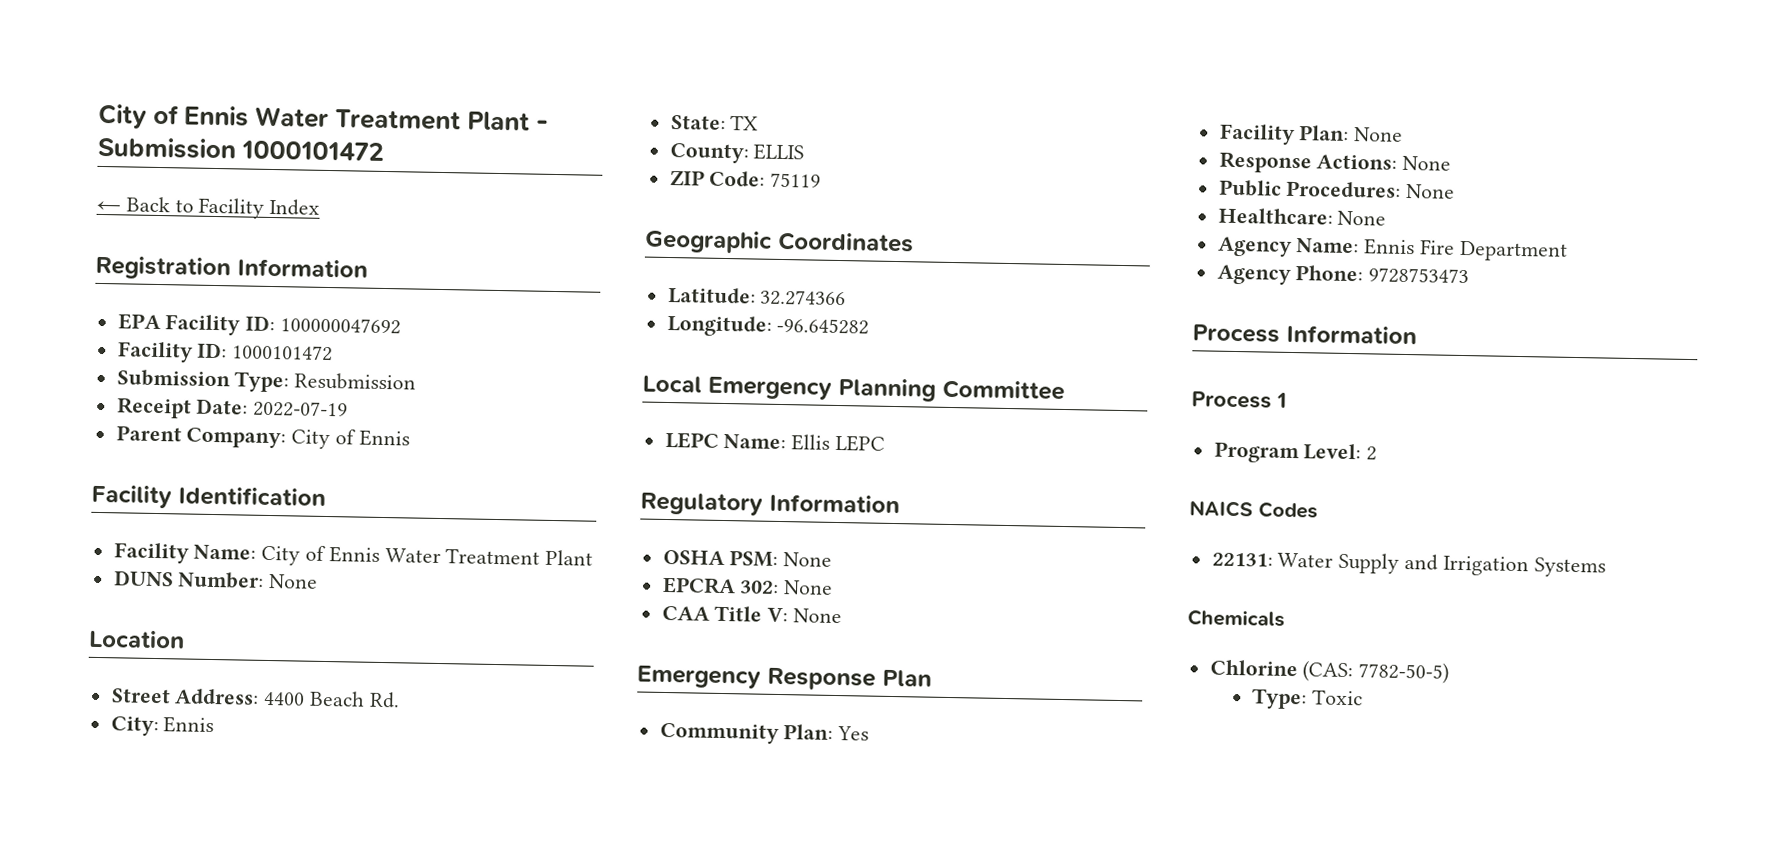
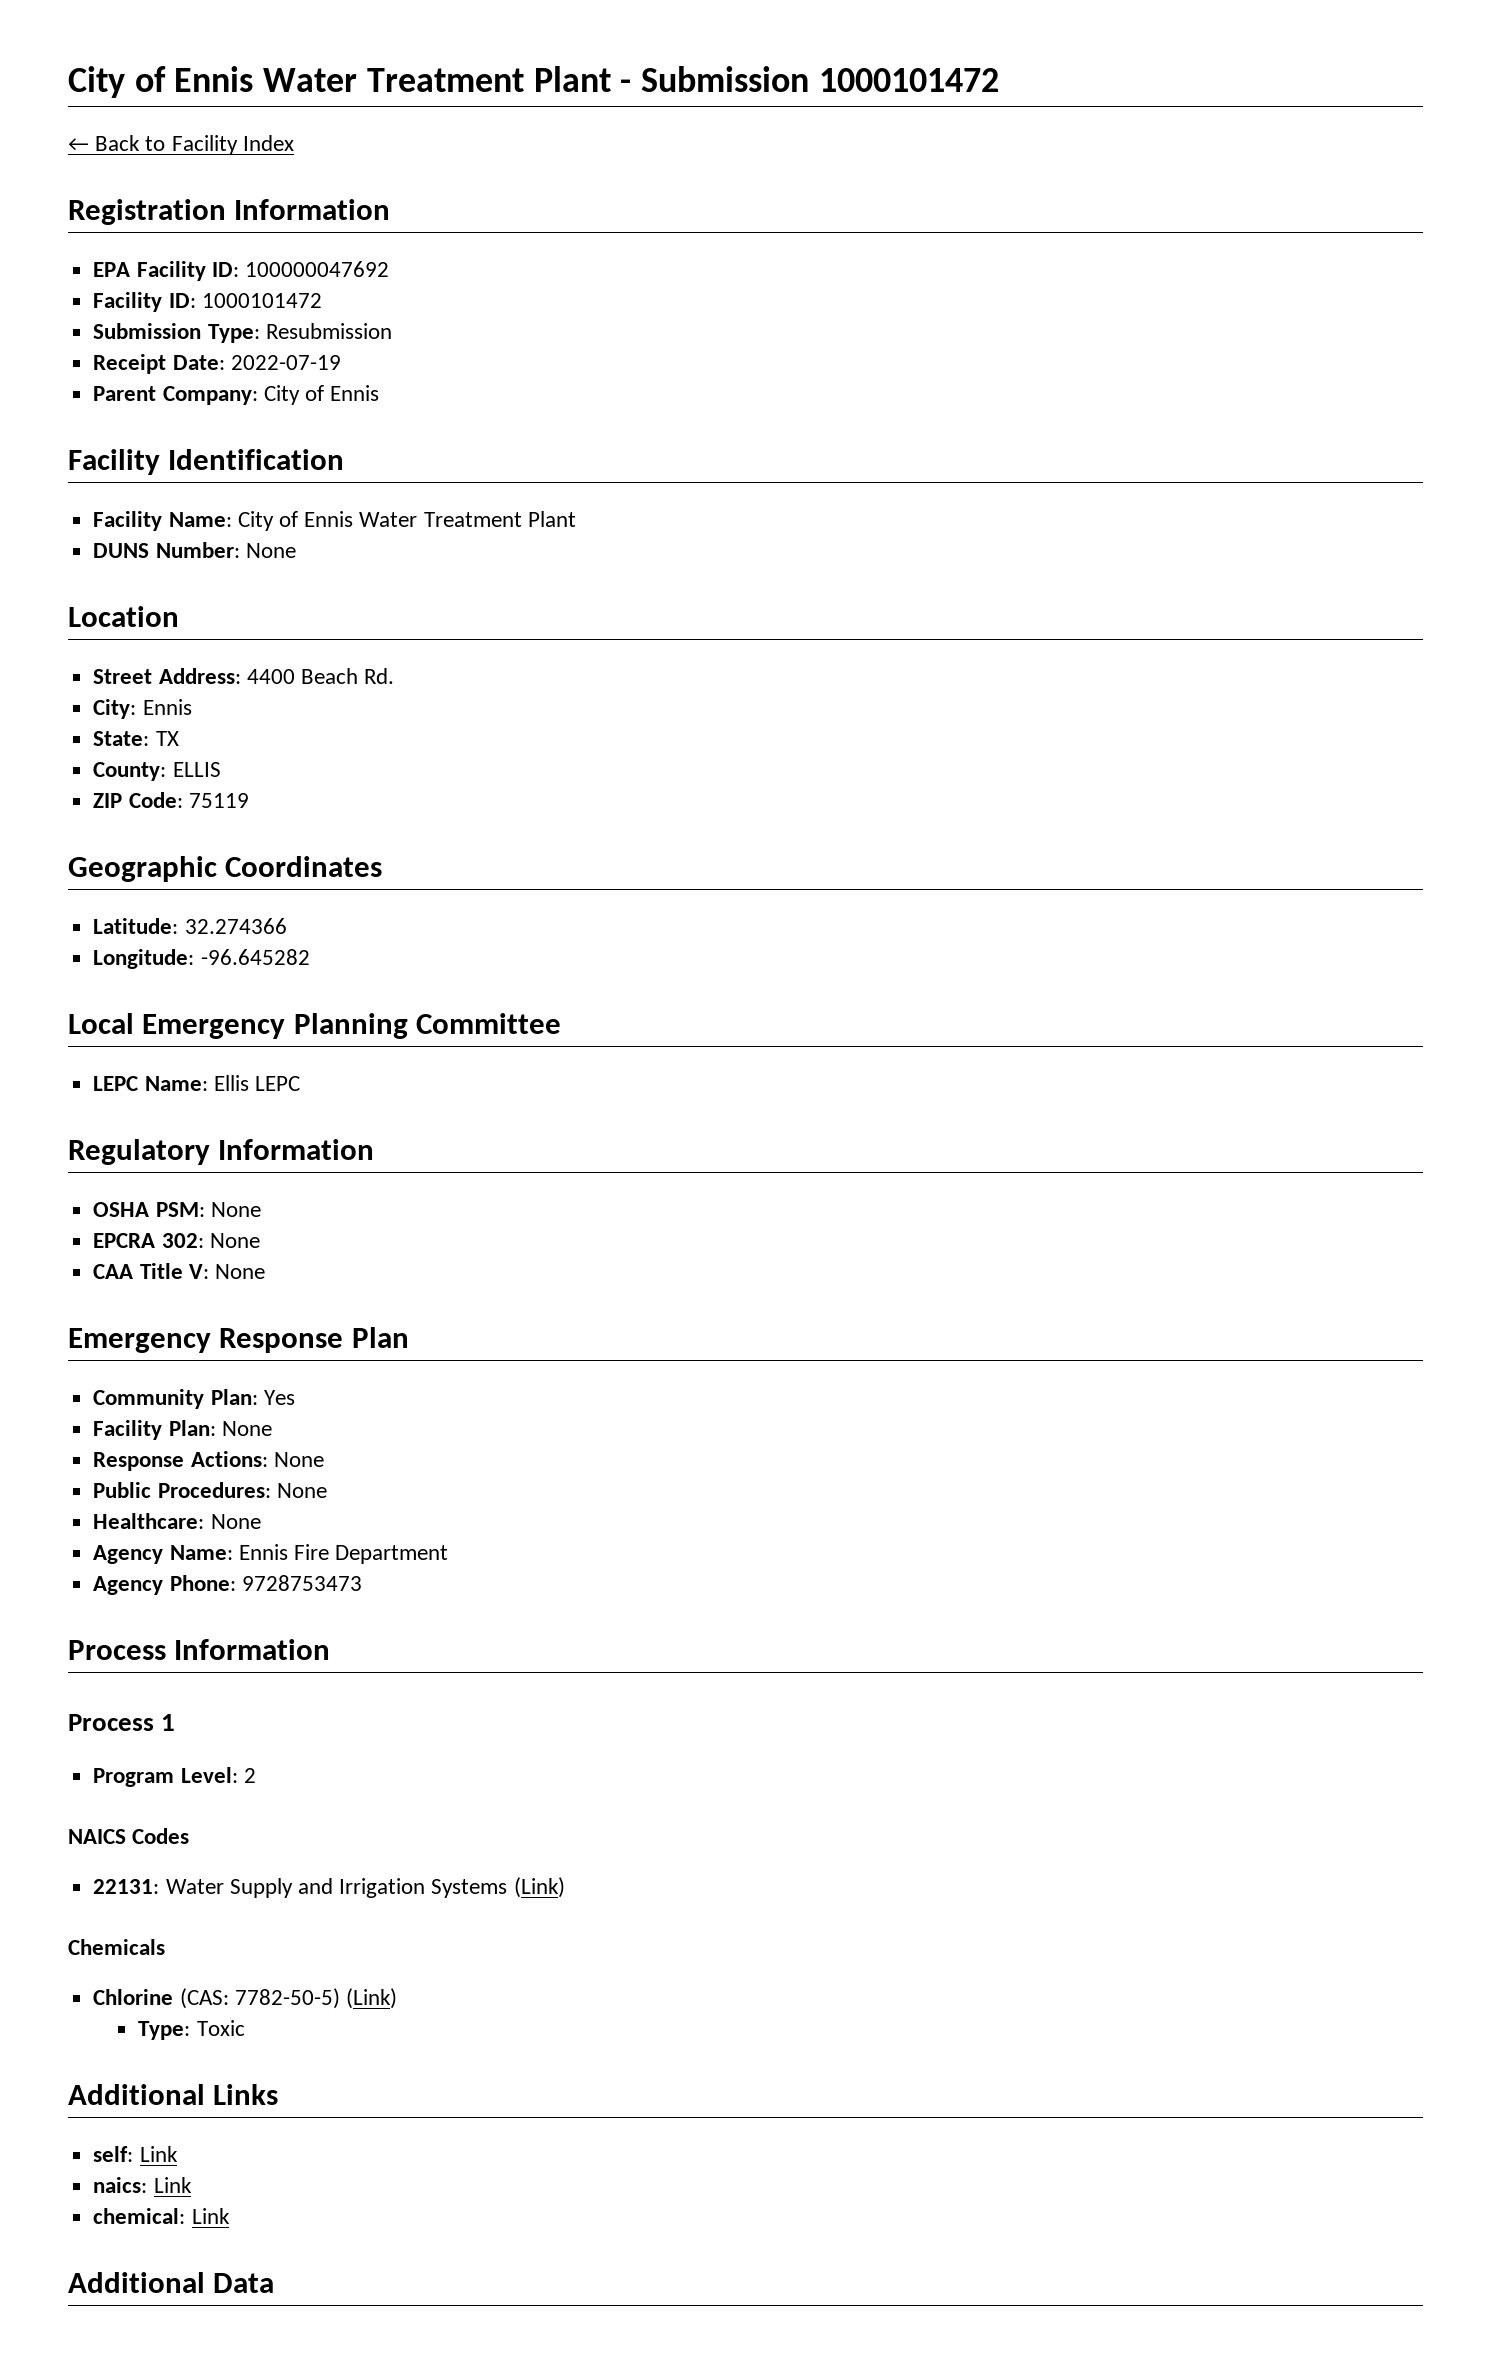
(1606, 567) none -> [513,1877,565,1898] (Link)
(1450, 672) none -> [345,1988,397,2009] (Link)
(1364, 697) none -> [68,2084,279,2105] [93,2146,178,2162] [93,2177,192,2193] [93,2208,230,2224] [68,2272,275,2293] // Additional Links // self: Link // naics: Link // chemical: Link // Additional Data

